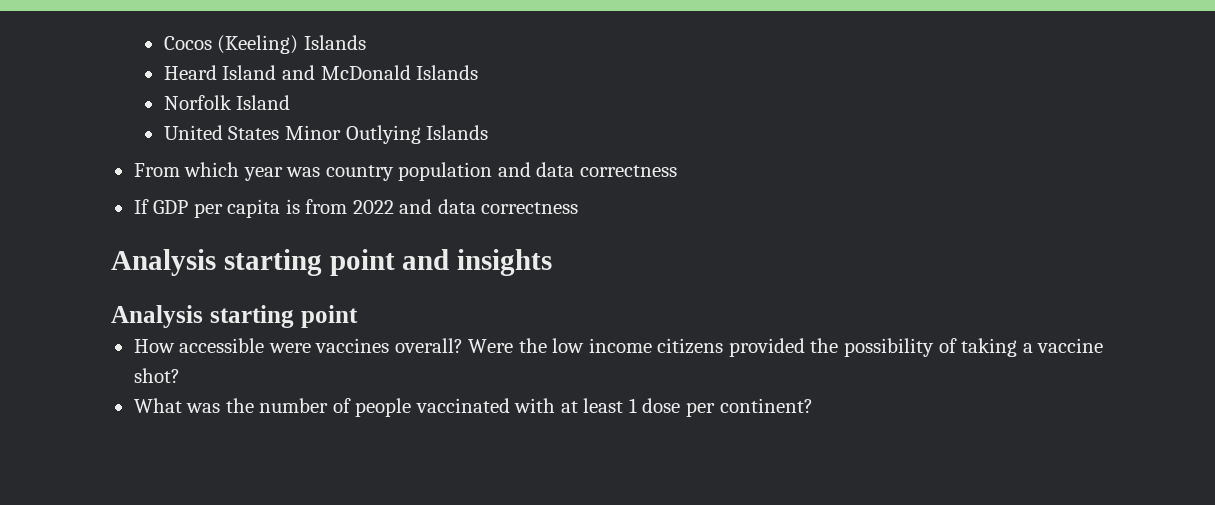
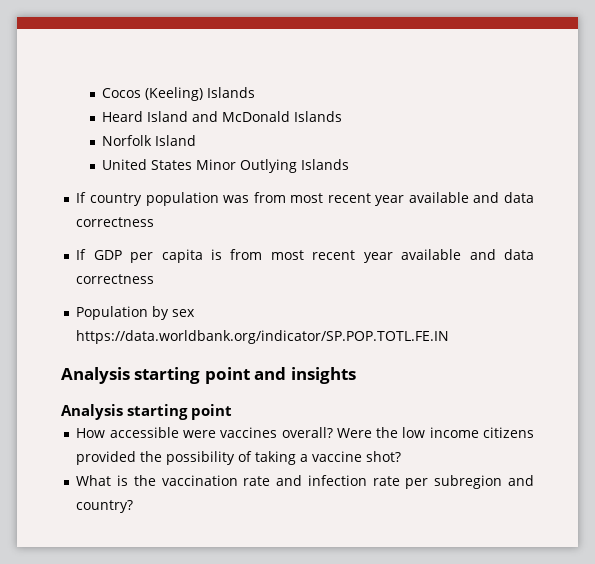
[133,162,493,181] From which year was country population -> [76,192,469,206] If country population was from most recent year available
[352,199,579,214] 2022 and data correctness -> [270,249,535,263] [76,274,155,284] [76,306,196,320] [76,330,450,344] most recent year available and data correctness // Population by sex https://data.worldbank.org/indicator/SP.POP.TOTL.FE.IN
[186,398,813,417] was the number of people vaccinated with at least 1 dose per continent? -> [117,475,534,489] [76,500,134,513] is the vaccination rate and infection rate per subregion and country?

